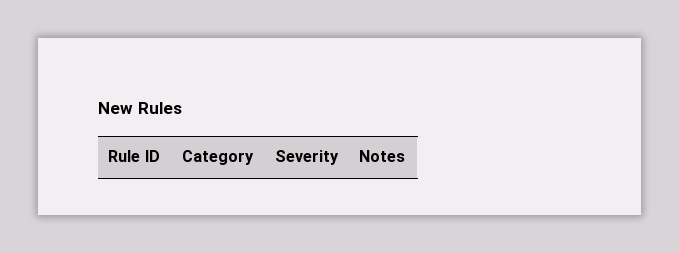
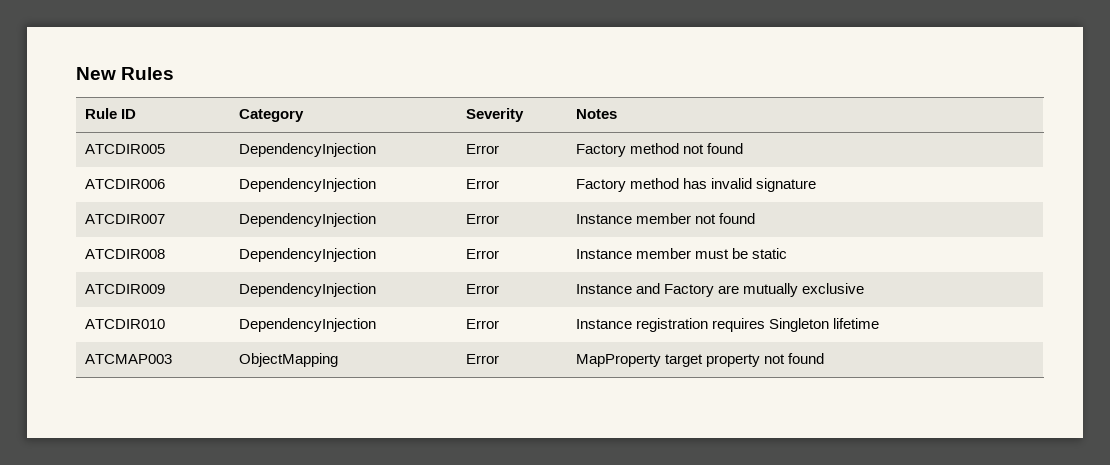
(406, 156) none -> [85,144,166,154] [239,143,377,157] [466,144,500,154] [576,143,744,157] [85,179,166,189] [239,178,377,192] [466,179,500,189] [576,178,817,192] [85,214,166,224] [239,213,377,227] [466,214,500,224] [576,213,756,224] [85,249,166,259] [239,248,377,262] [466,249,500,259] [576,248,788,259] [85,284,166,294] [239,283,377,297] [466,284,500,294] [576,283,865,297] [85,319,166,329] [239,318,377,332] [466,319,500,329] [576,318,880,332] [85,354,173,364] [239,353,339,367] [466,354,500,364] [576,353,825,367] // ATCDIR005 | DependencyInjection | Error | Factory method not found // ATCDIR006 | DependencyInjection | Error | Factory method has invalid signature // ATCDIR007 | DependencyInjection | Error | Instance member not found // ATCDIR008 | DependencyInjection | Error | Instance member must be static // ATCDIR009 | DependencyInjection | Error | Instance and Factory are mutually exclusive // ATCDIR010 | DependencyInjection | Error | Instance registration requires Singleton lifetime // ATCMAP003 | ObjectMapping | Error | MapProperty target property not found

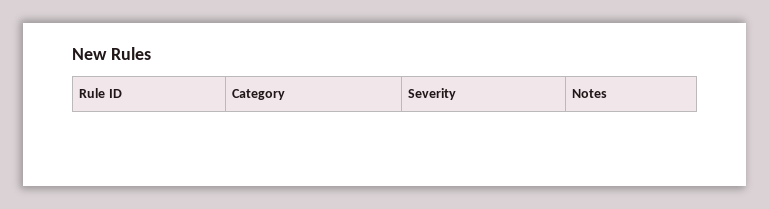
[85,144,166,154] [239,143,377,157] [466,144,500,154] [576,143,744,157] [85,179,166,189] [239,178,377,192] [466,179,500,189] [576,178,817,192] [85,214,166,224] [239,213,377,227] [466,214,500,224] [576,213,756,224] [85,249,166,259] [239,248,377,262] [466,249,500,259] [576,248,788,259] [85,284,166,294] [239,283,377,297] [466,284,500,294] [576,283,865,297] [85,319,166,329] [239,318,377,332] [466,319,500,329] [576,318,880,332] [85,354,173,364] [239,353,339,367] [466,354,500,364] [576,353,825,367] // ATCDIR005 | DependencyInjection | Error | Factory method not found // ATCDIR006 | DependencyInjection | Error | Factory method has invalid signature // ATCDIR007 | DependencyInjection | Error | Instance member not found // ATCDIR008 | DependencyInjection | Error | Instance member must be static // ATCDIR009 | DependencyInjection | Error | Instance and Factory are mutually exclusive // ATCDIR010 | DependencyInjection | Error | Instance registration requires Singleton lifetime // ATCMAP003 | ObjectMapping | Error | MapProperty target property not found -> (608, 93) none

